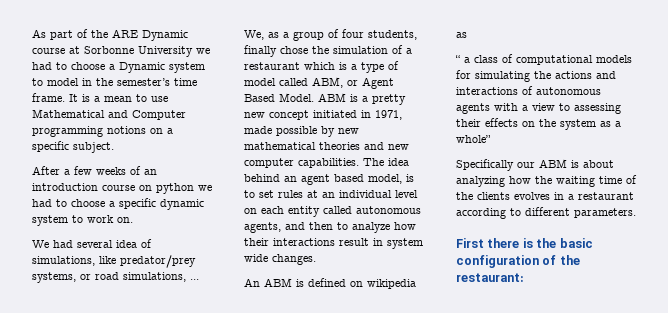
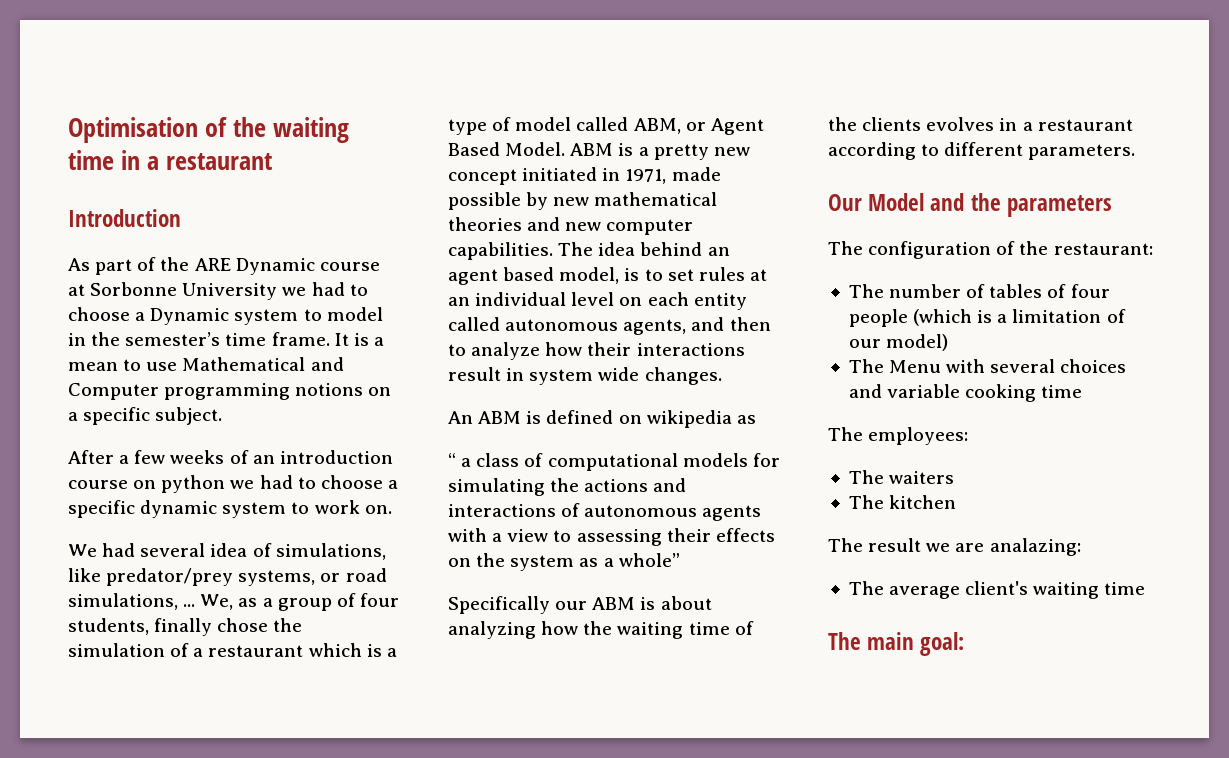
(32, 33) none -> [68,117,350,143] [68,150,273,170] [68,209,181,227] Optimisation of the waiting time in a restaurant // Introduction //
[456,238,593,248] [456,255,580,268] [456,273,524,282] First there is the basic configuration of the restaurant: -> [828,193,1112,217] [828,241,1153,259] [848,284,1110,298] [848,309,1126,327] [848,334,949,351] [848,359,1127,373] [848,384,1083,402] [828,427,969,445] [848,470,955,484] [848,495,957,509] [828,538,1081,556] [848,581,1146,599] [828,632,965,656] Our Model and the parameters // The configuration of the restaurant: // The number of tables of four people (which is a limitation of our model) // The Menu with several choices and variable cooking time // The employees: // The waiters // The kitchen // The result we are analazing: // The average client's waiting time // The main goal:

